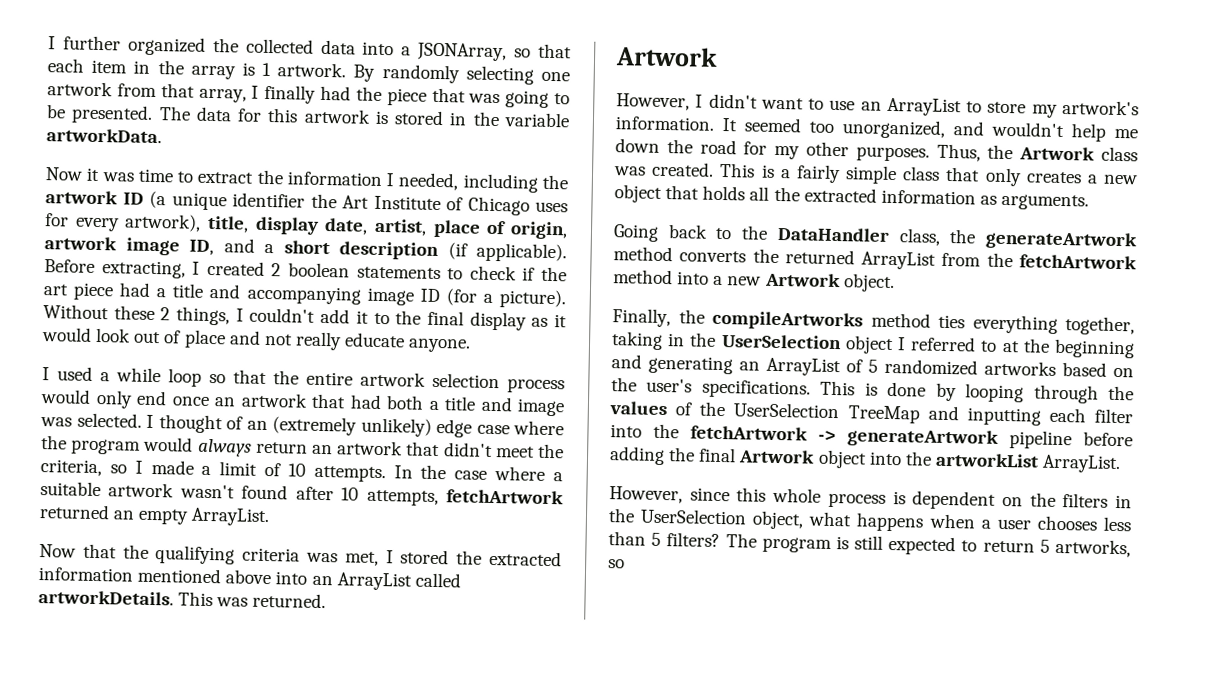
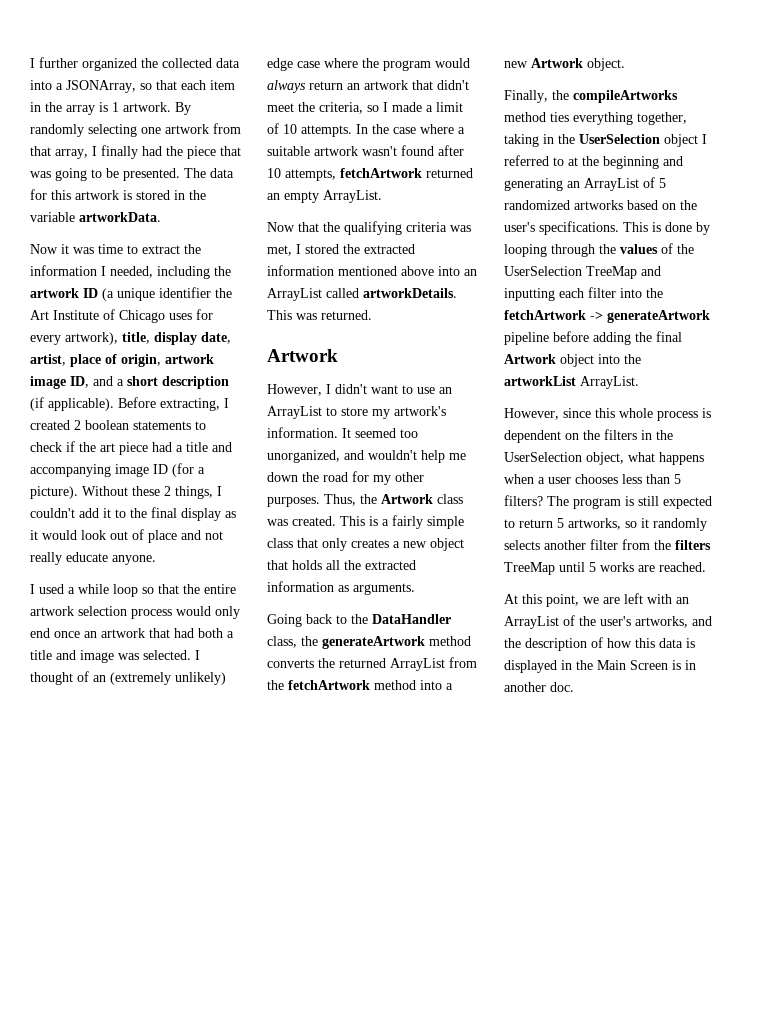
(625, 564) none -> [641,518,707,531] [504,539,711,550] [504,562,706,575] [504,593,689,607] [504,615,712,629] [504,637,695,651] [504,660,696,673] [504,682,574,692] it randomly selects another filter from the filters TreeMap until 5 works are reached. // At this point, we are left with an ArrayList of the user's artworks, and the description of how this data is displayed in the Main Screen is in another doc.

